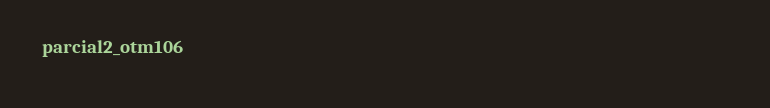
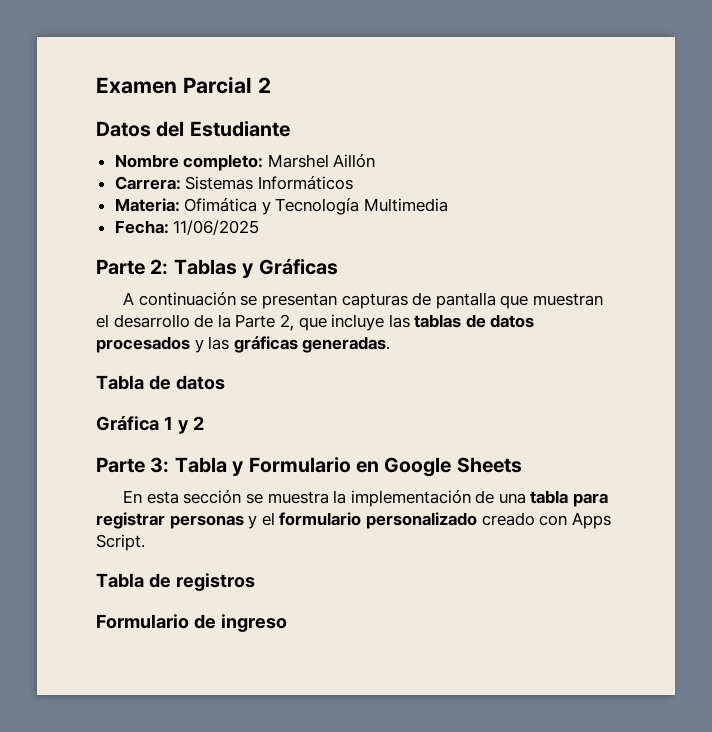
[42,40,183,57] parcial2_otm106 -> [96,76,271,94] [96,121,290,137] [114,154,376,171] [114,176,353,190] [114,198,449,215] [114,220,260,235] [96,258,338,278] [123,292,603,309] [96,314,535,331] [96,336,391,353] [96,375,225,390] [96,416,204,434] [96,457,522,477] [123,490,609,507] [96,512,611,529] [96,534,145,551] [96,573,255,591] [96,614,287,632] Examen Parcial 2 // Datos del Estudiante // Nombre completo: Marshel Aillón // Carrera: Sistemas Informáticos // Materia: Ofimática y Tecnología Multimedia // Fecha: 11/06/2025 // Parte 2: Tablas y Gráficas // A continuación se presentan capturas de pantalla que muestran el desarrollo de la Parte 2, que incluye las tablas de datos procesados y las gráficas generadas. // Tabla de datos // Gráfica 1 y 2 // Parte 3: Tabla y Formulario en Google Sheets // En esta sección se muestra la implementación de una tabla para registrar personas y el formulario personalizado creado con Apps Script. // Tabla de registros // Formulario de ingreso

